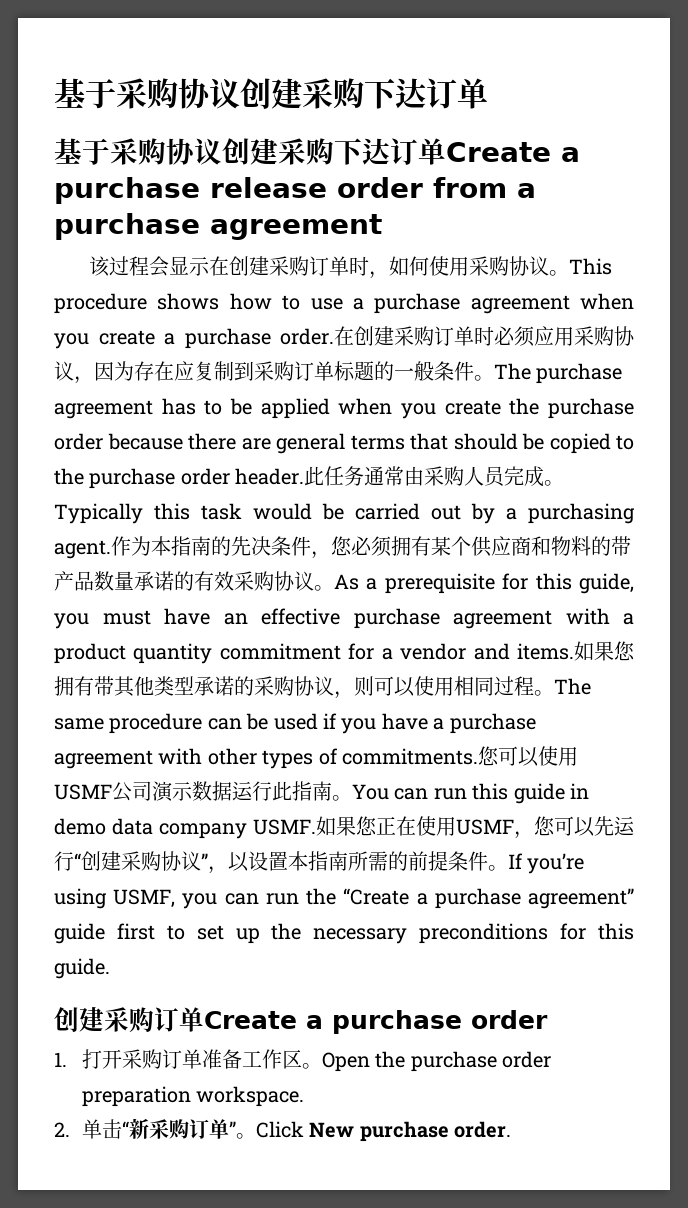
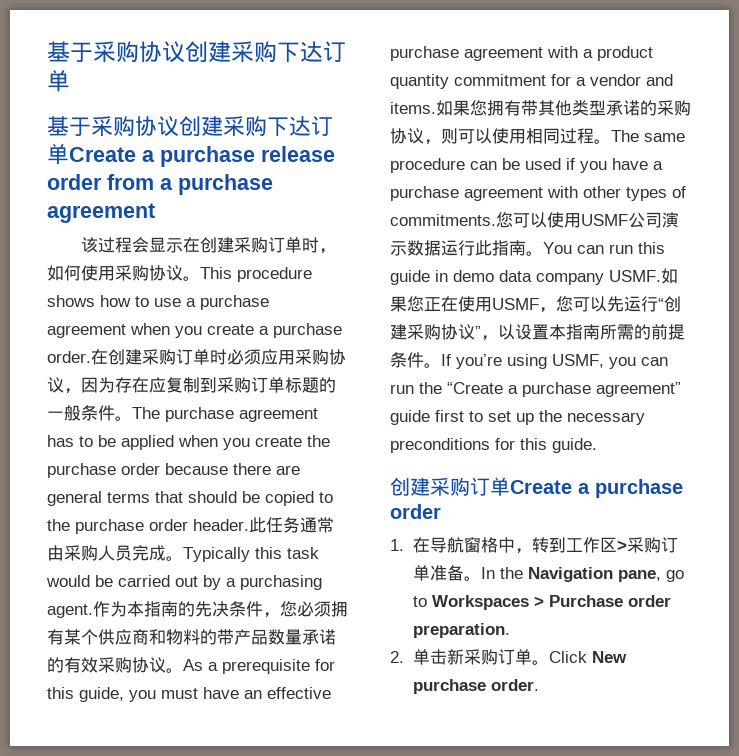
[81,1049,551,1072] [81,1086,305,1107] 打开采购订单准备工作区。Open the purchase order preparation workspace. -> [412,537,678,554] [412,565,684,582] [412,595,671,610] [412,623,510,638] 在导航窗格中，转到工作区>采购订单准备。In the Navigation pane, go to Workspaces > Purchase order preparation.
[121,1121,129,1137] “ -> (447, 657) none
[228,1121,236,1137] ” -> (532, 657) none

